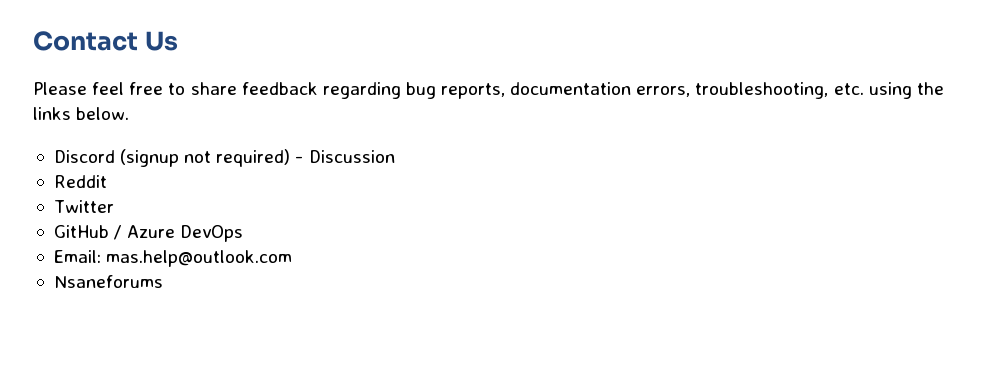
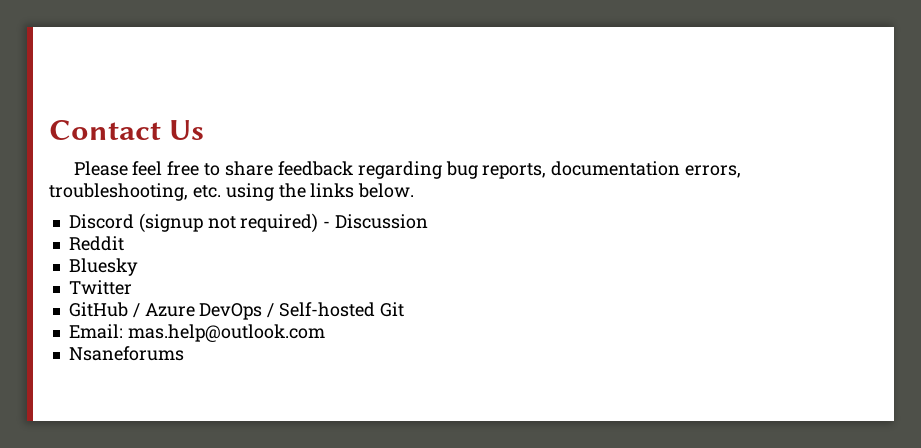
(107, 181) none -> [68,258,138,276] // Bluesky
(244, 233) none -> [267,302,404,318] / Self-hosted Git

